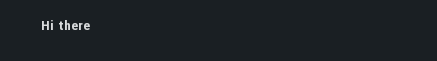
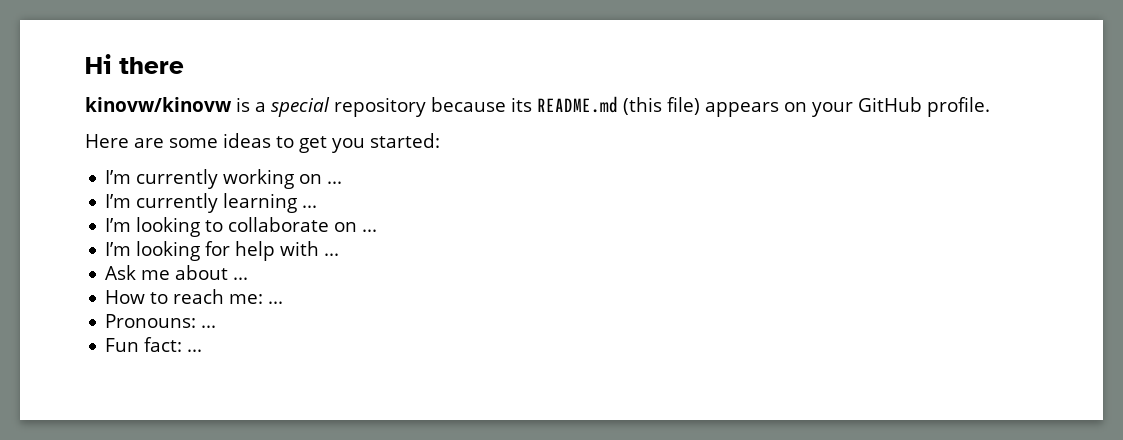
(90, 25) none -> [85,96,990,117] [85,133,440,153] [105,169,343,189] [105,193,318,213] [105,217,378,237] [105,241,340,261] [105,265,249,280] [105,289,284,304] [105,314,217,328] [105,337,203,352] // kinovw/kinovw is a special repository because its README.md (this file) appears on your GitHub profile. // Here are some ideas to get you started: // I’m currently working on ... // I’m currently learning ... // I’m looking to collaborate on ... // I’m looking for help with ... // Ask me about ... // How to reach me: ... // Pronouns: ... // Fun fact: ...

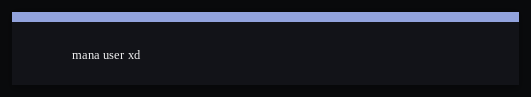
[85,54,184,74] [85,96,990,117] [85,133,440,153] [105,169,343,189] [105,193,318,213] [105,217,378,237] [105,241,340,261] [105,265,249,280] [105,289,284,304] [105,314,217,328] [105,337,203,352] Hi there // kinovw/kinovw is a special repository because its README.md (this file) appears on your GitHub profile. // Here are some ideas to get you started: // I’m currently working on ... // I’m currently learning ... // I’m looking to collaborate on ... // I’m looking for help with ... // Ask me about ... // How to reach me: ... // Pronouns: ... // Fun fact: ... -> [72,50,141,59] mana user xd

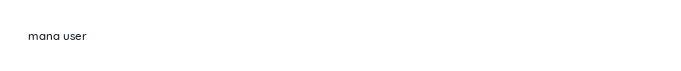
[127,50,141,59] xd -> (88, 37) none

